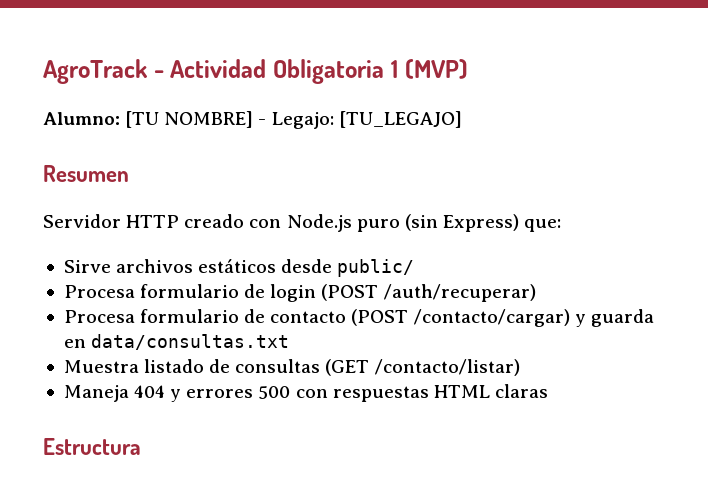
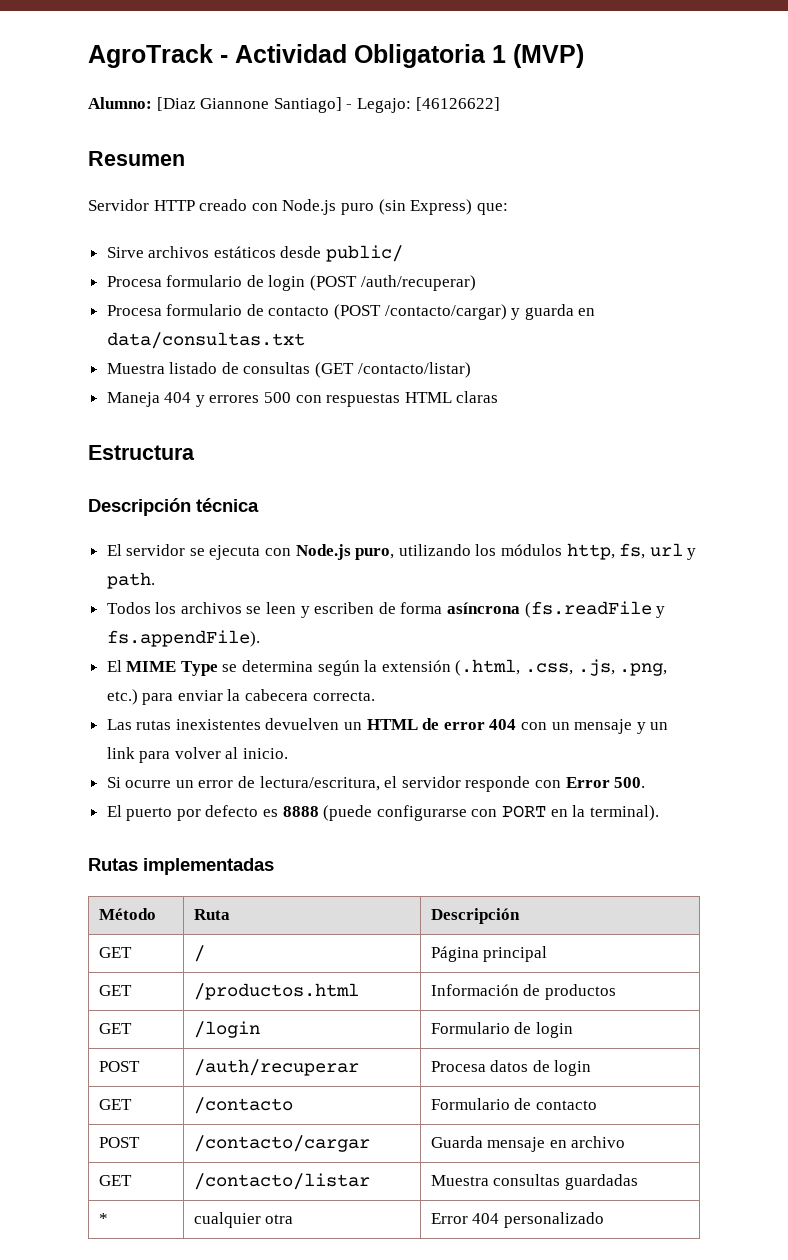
[125,111,254,128] [TU NOMBRE] -> [156,97,342,113] [Diaz Giannone Santiago]
[338,111,462,128] [TU_LEGAJO] -> [415,97,500,111] [46126622]
(141, 446) none -> [88,498,259,516] [106,543,697,560] [106,572,155,589] [106,601,666,618] [106,630,260,647] [106,659,668,676] [106,689,375,705] [106,718,669,734] [106,747,289,763] [106,776,646,792] [106,805,659,821] [88,858,274,875] [98,908,156,920] [193,909,230,920] [430,908,520,924] [98,947,132,958] [193,945,205,962] [430,946,548,962] [98,985,132,996] [193,983,359,1000] [430,984,616,1000] [98,1023,132,1034] [193,1021,260,1038] [430,1022,573,1038] [98,1061,140,1072] [193,1059,359,1076] [430,1060,592,1076] [98,1099,132,1110] [193,1097,293,1114] [430,1098,597,1110] [98,1137,140,1148] [193,1135,370,1152] [430,1136,626,1152] [98,1175,132,1186] [193,1173,370,1190] [430,1174,638,1190] [98,1213,108,1224] [193,1212,294,1228] [430,1212,604,1228] // Descripción técnica // El servidor se ejecuta con Node.js puro, utilizando los módulos http, fs, url y path. // Todos los archivos se leen y escriben de forma asíncrona (fs.readFile y fs.appendFile). // El MIME Type se determina según la extensión (.html, .css, .js, .png, etc.) para enviar la cabecera correcta. // Las rutas inexistentes devuelven un HTML de error 404 con un mensaje y un link para volver al inicio. // Si ocurre un error de lectura/escritura, el servidor responde con Error 500. // El puerto por defecto es 8888 (puede configurarse con PORT en la terminal). // Rutas implementadas // Método | Ruta | Descripción // GET | / | Página principal // GET | /productos.html | Información de productos // GET | /login | Formulario de login // POST | /auth/recuperar | Procesa datos de login // GET | /contacto | Formulario de contacto // POST | /contacto/cargar | Guarda mensaje en archivo // GET | /contacto/listar | Muestra consultas guardadas // * | cualquier otra | Error 404 personalizado

